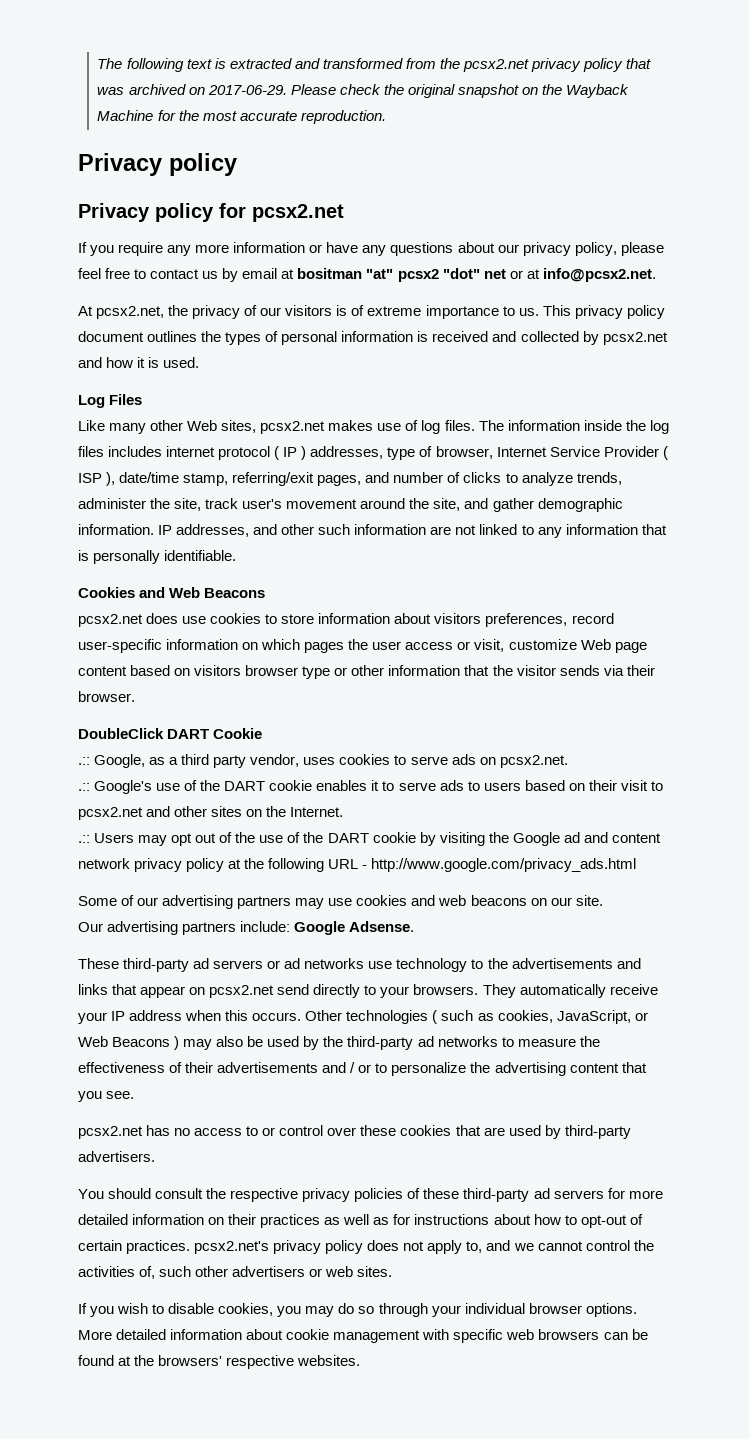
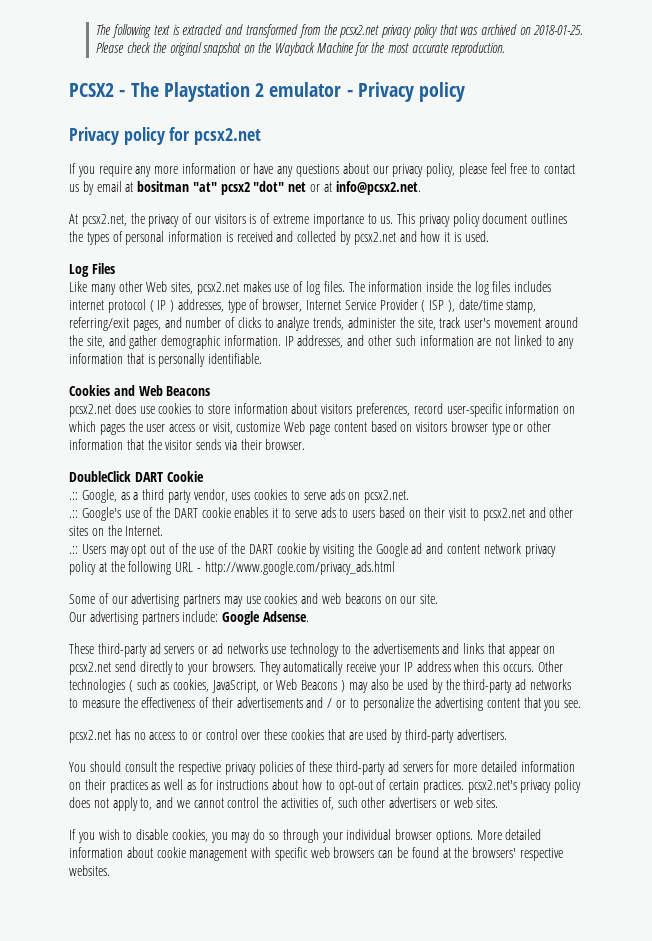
[207,85,287,95] 2017-06-29. -> [532,25,583,35] 2018-01-25.
(386, 117) none -> [69,82,353,102] PCSX2 - The Playstation 2 emulator -

